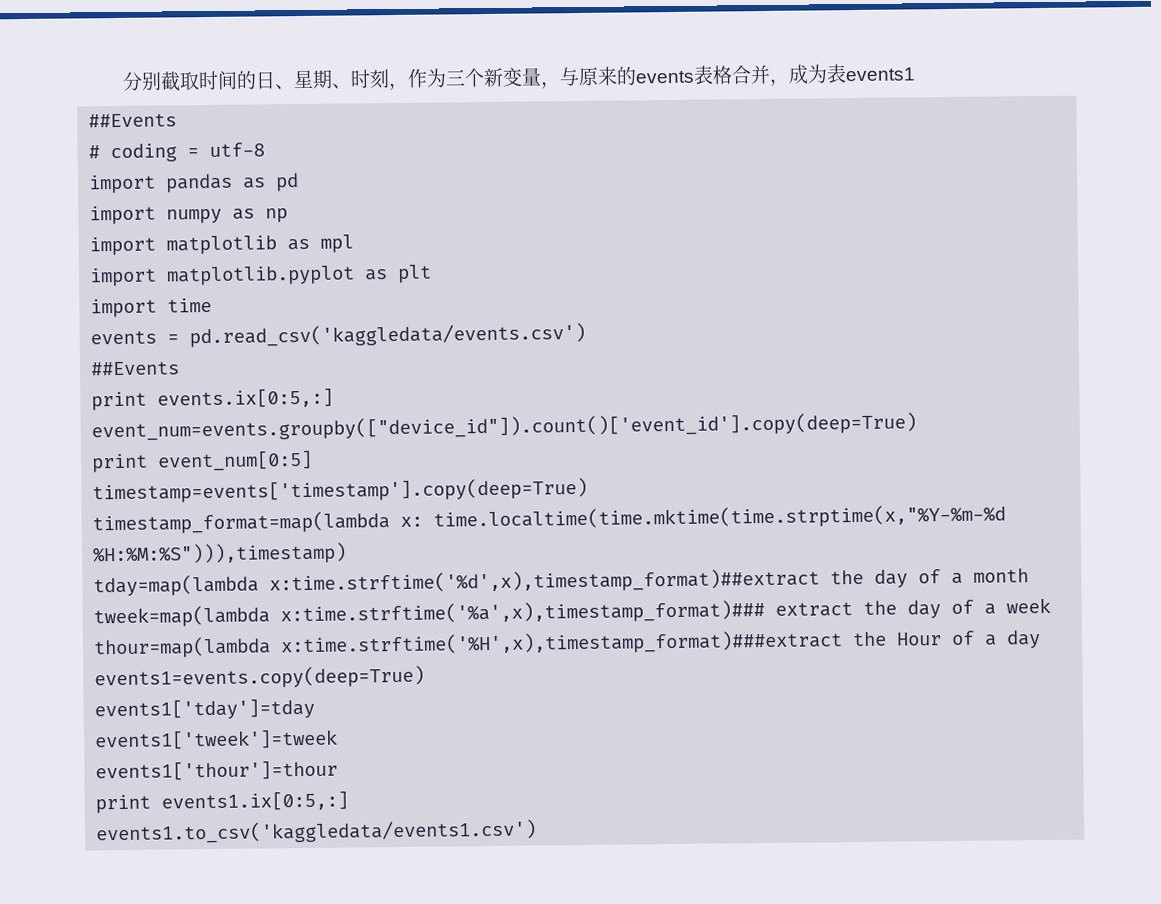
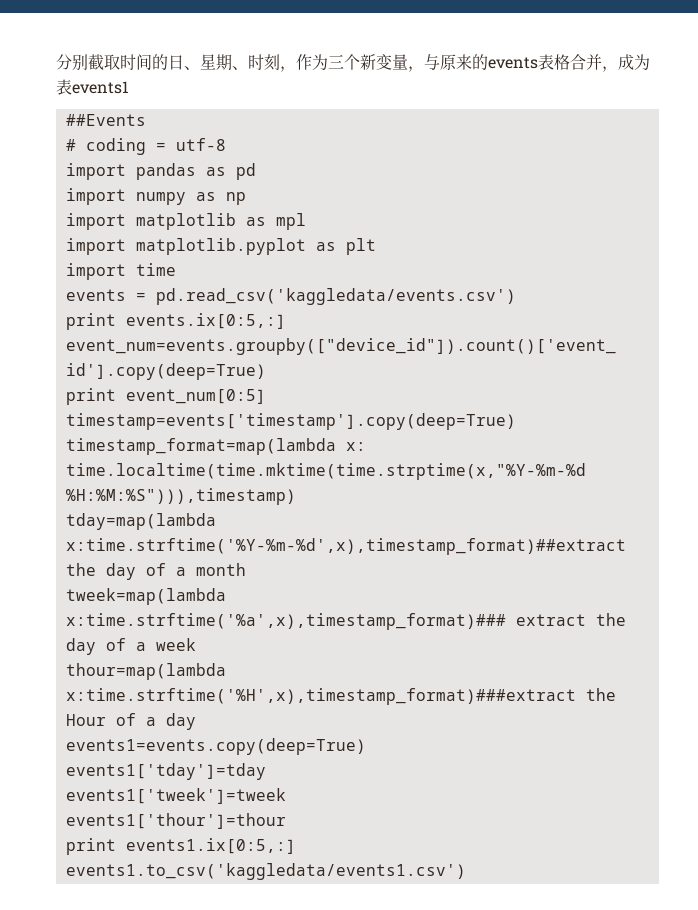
[91,361,181,376] // ##Events -> (516, 296) none
[269,568,821,595] x:time.strftime('%d',x),timestamp_format)##extract -> [65,538,626,555] x:time.strftime('%Y-%m-%d',x),timestamp_format)##extract

